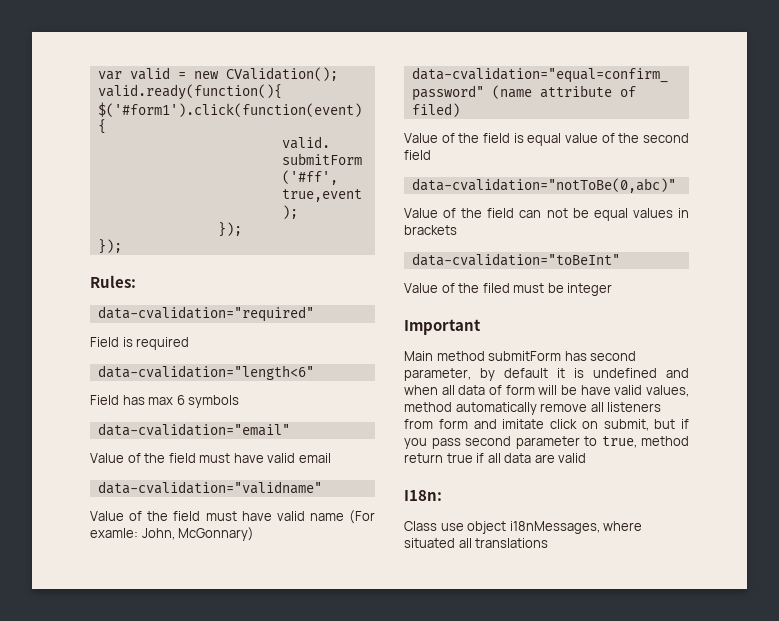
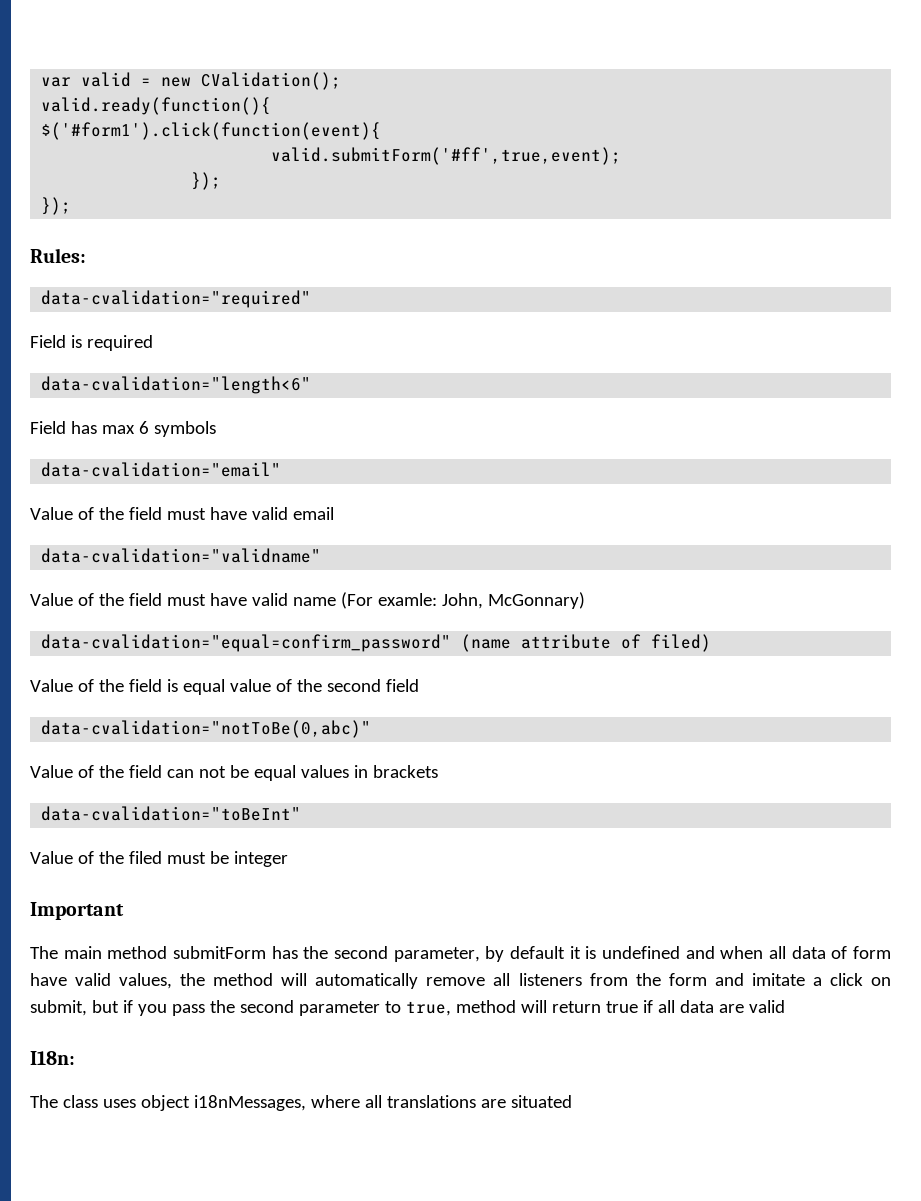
[404,351,433,361] Main -> [30,946,102,959] The main
(587, 356) none -> [303,946,329,959] the
[538,385,577,395] will be -> (891, 952) none
[404,402,452,412] method -> [180,973,308,986] the method will
(433, 424) none -> [635,973,661,986] the
(545, 424) none -> [812,977,822,986] a
(461, 443) none -> [209,1000,235,1013] the
(689, 441) none -> [520,1000,547,1013] will
[404,521,464,531] Class use -> [30,1095,136,1108] The class uses
[404,538,455,548] situated -> (360, 1101) none
(549, 543) none -> [480,1095,572,1108] are situated

